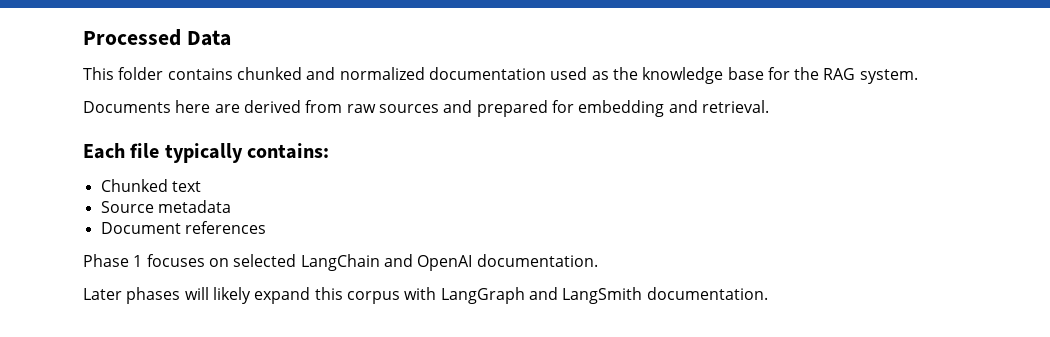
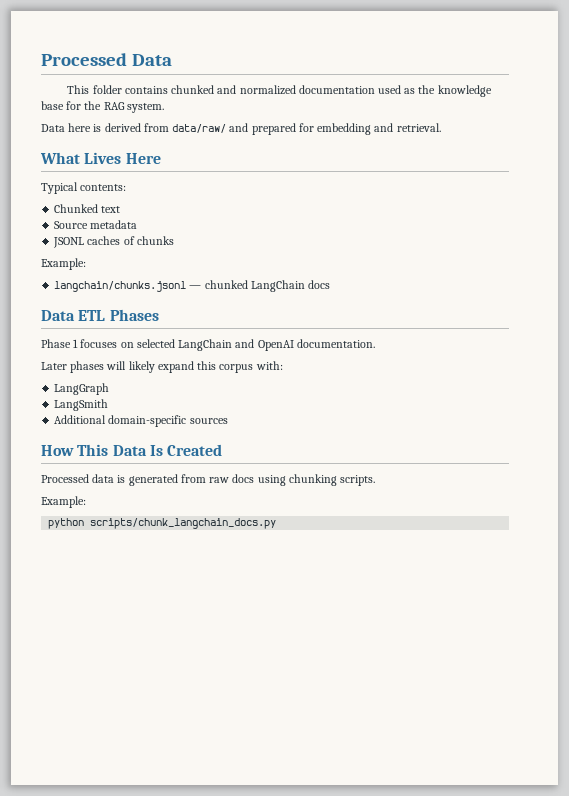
[83,100,439,113] Documents here are derived from raw sources -> [41,123,227,133] Data here is derived from data/raw/
[83,143,330,163] Each file typically contains: -> [40,152,161,164] [41,182,127,194] What Lives Here // Typical contents:
[100,221,266,234] Document references -> [53,236,174,248] [41,258,86,270] [54,280,331,292] [41,309,159,321] JSONL caches of chunks // Example: // langchain/chunks.jsonl — chunked LangChain docs // Data ETL Phases
[404,287,437,300] with -> [255,361,283,370] with: //
[528,287,558,300] and -> (110, 389) //
[646,287,768,300] documentation. -> [54,415,228,427] [41,444,223,456] [41,474,376,486] [41,496,86,508] [48,518,277,529] // Additional domain-specific sources // How This Data Is Created // Processed data is generated from raw docs using chunking scripts. // Example: // python scripts/chunk_langchain_docs.py

